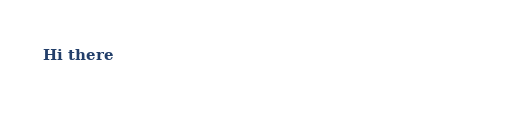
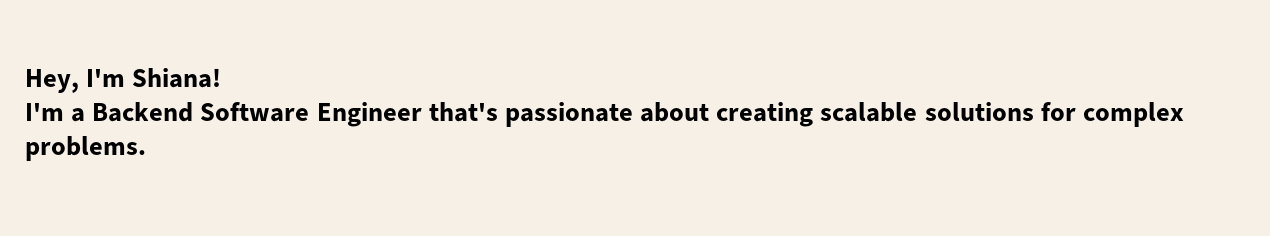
[43,49,114,60] Hi there -> [25,68,222,93] [25,102,1184,127] [25,136,146,161] Hey, I'm Shiana! // I'm a Backend Software Engineer that's passionate about creating scalable solutions for complex problems.

